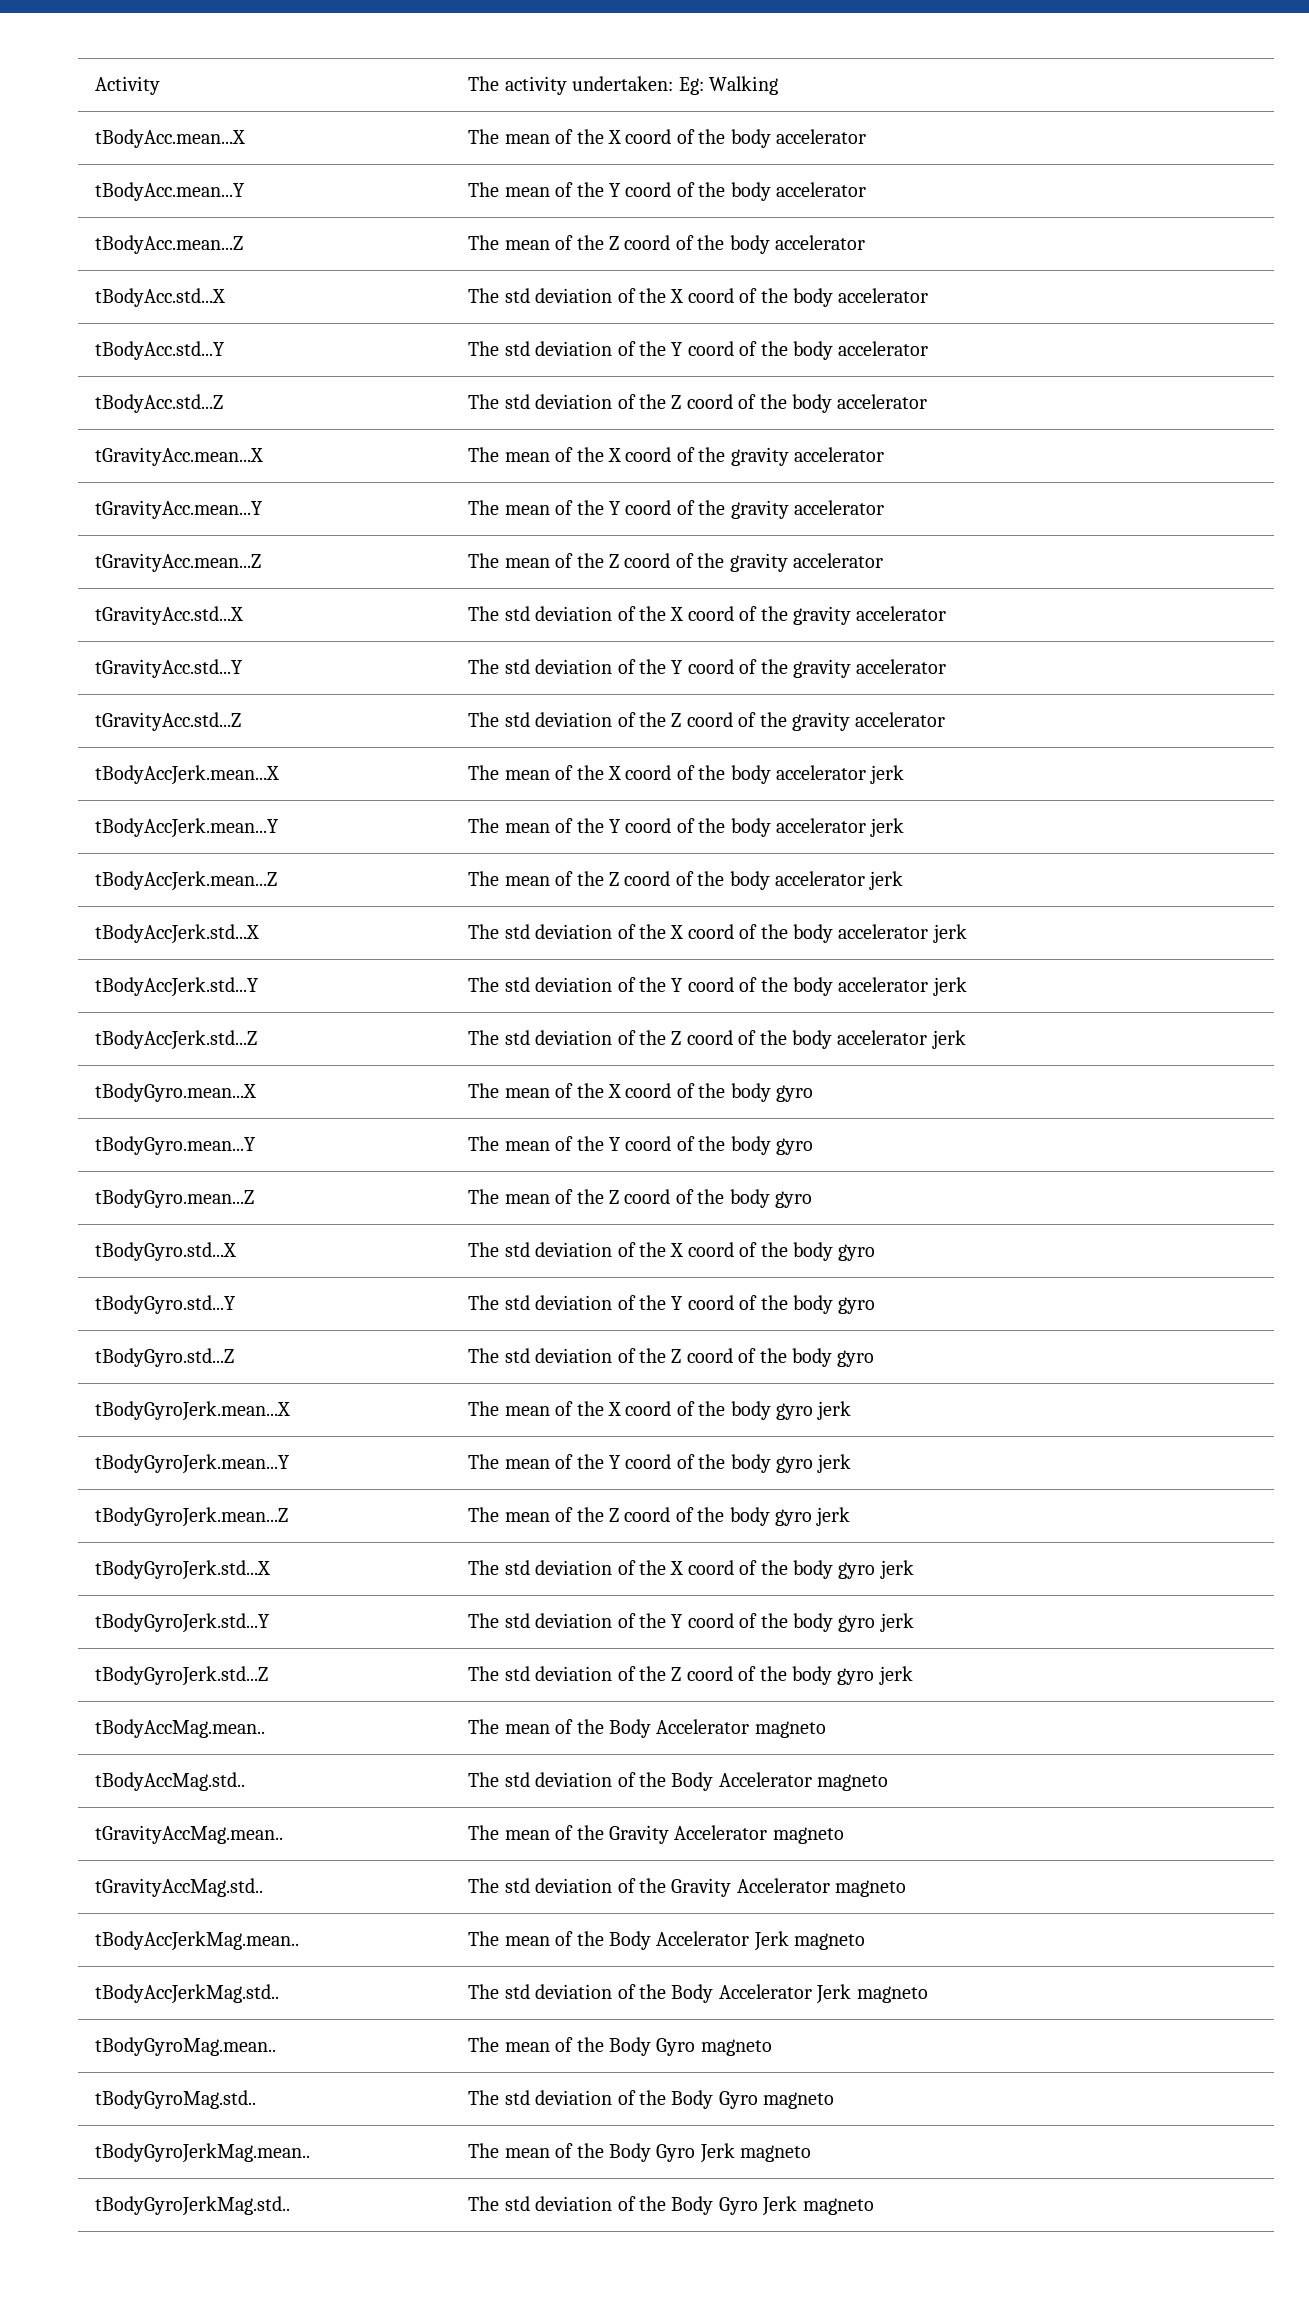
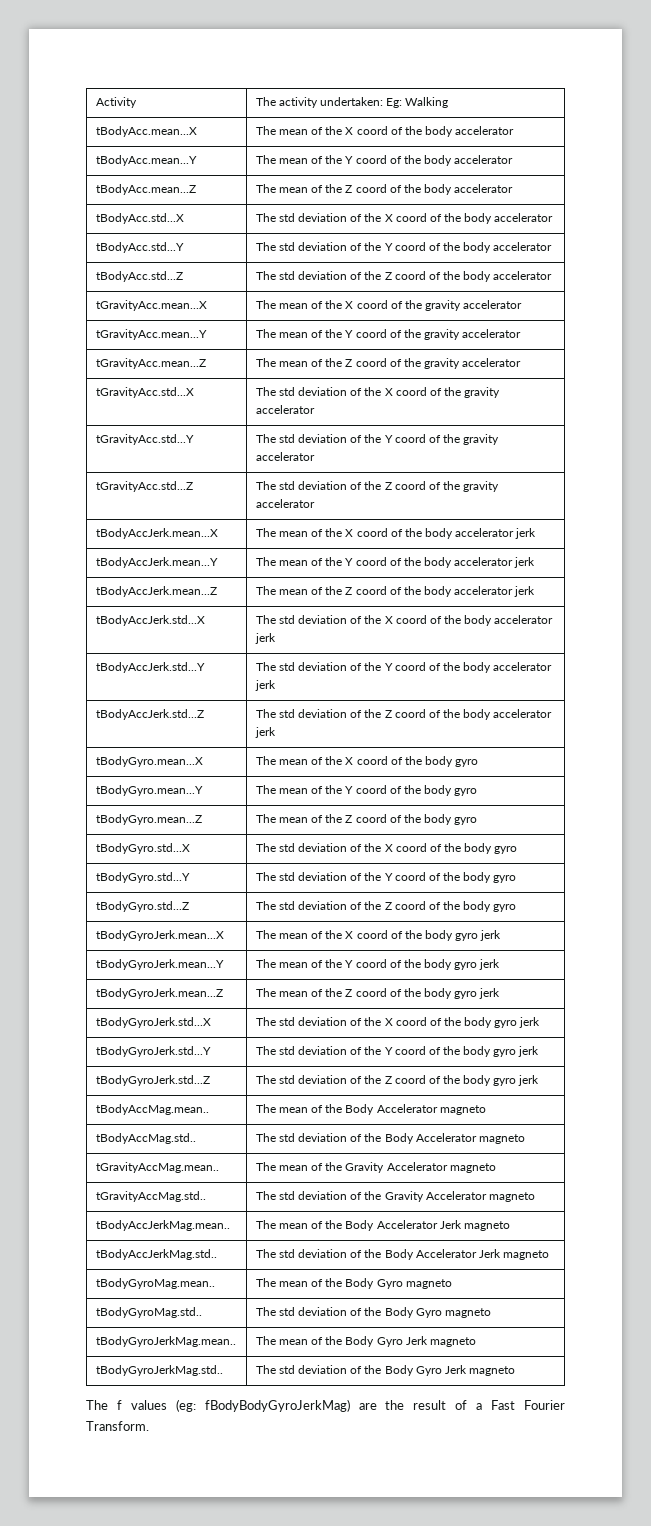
(874, 2206) none -> [86,1399,566,1412] [86,1421,149,1431] // The f values (eg: fBodyBodyGyroJerkMag) are the result of a Fast Fourier Transform.

